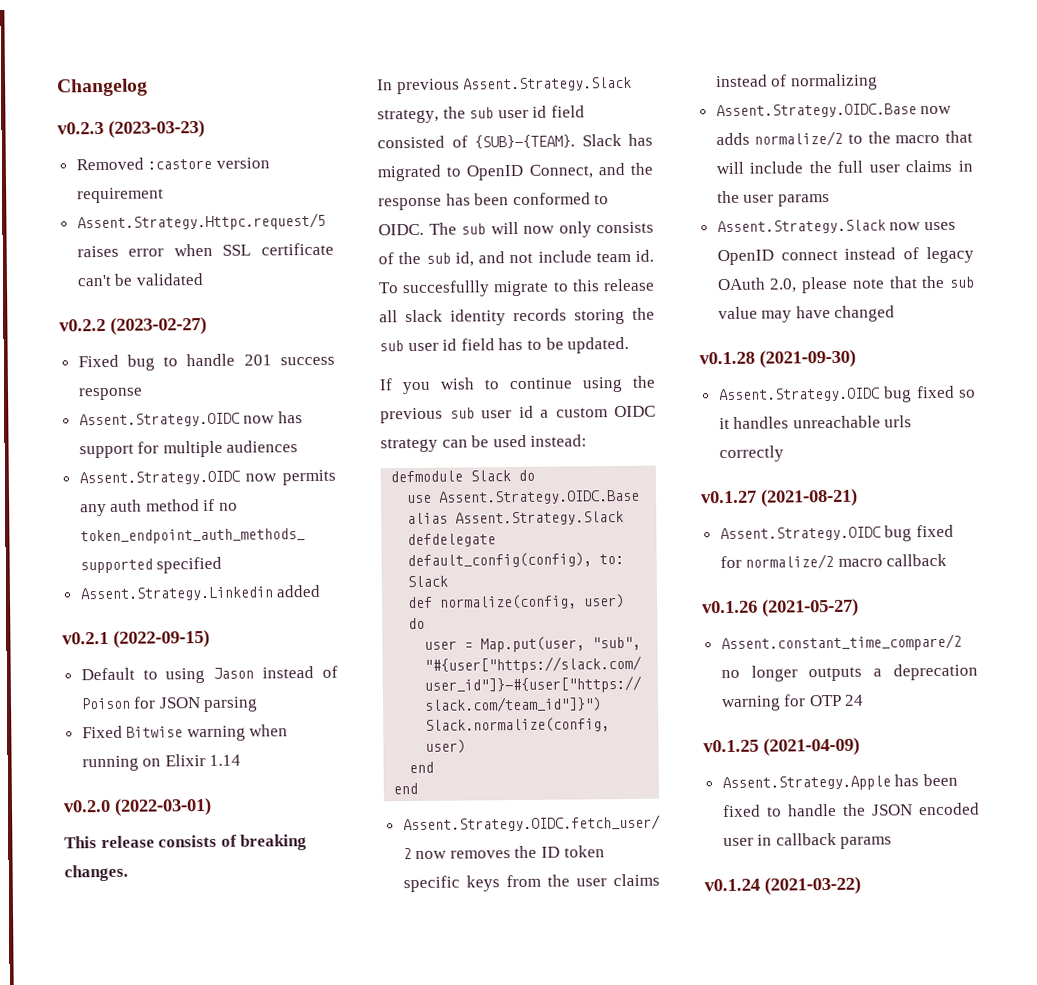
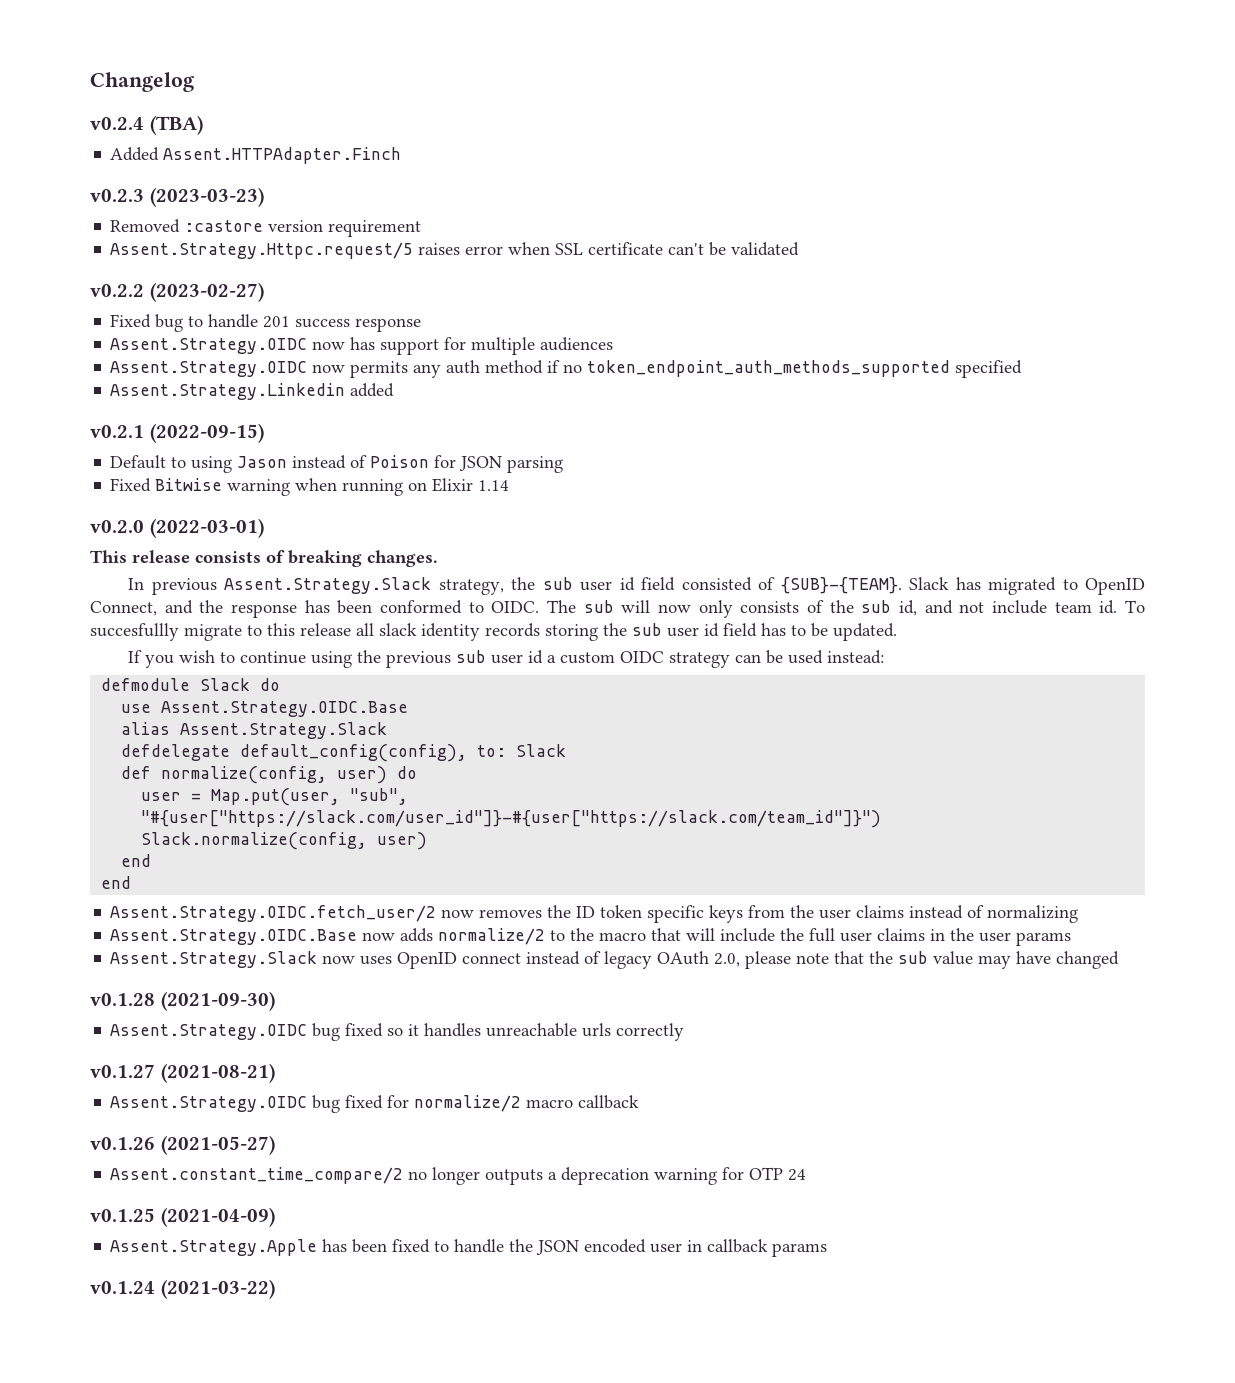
(148, 87) none -> [90,115,203,135] [110,147,402,164] // v0.2.4 (TBA) // Added Assent.HTTPAdapter.Finch

